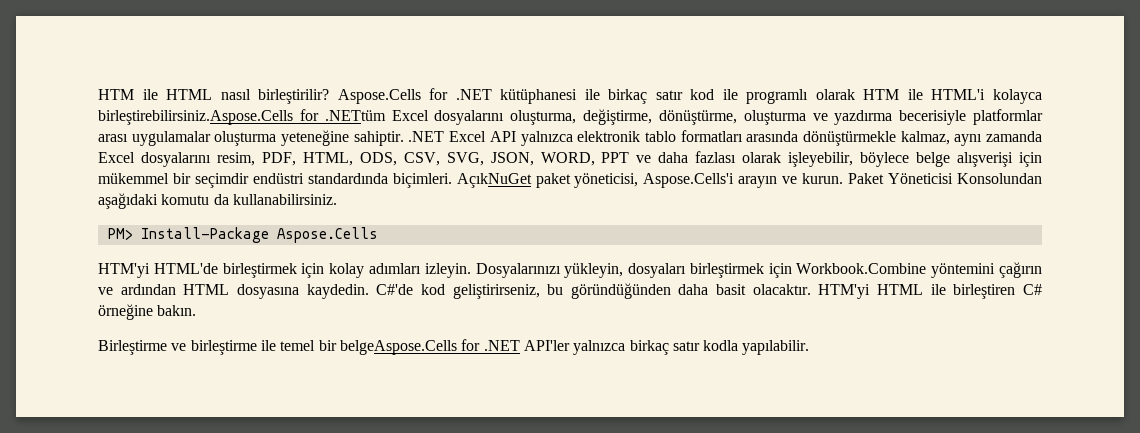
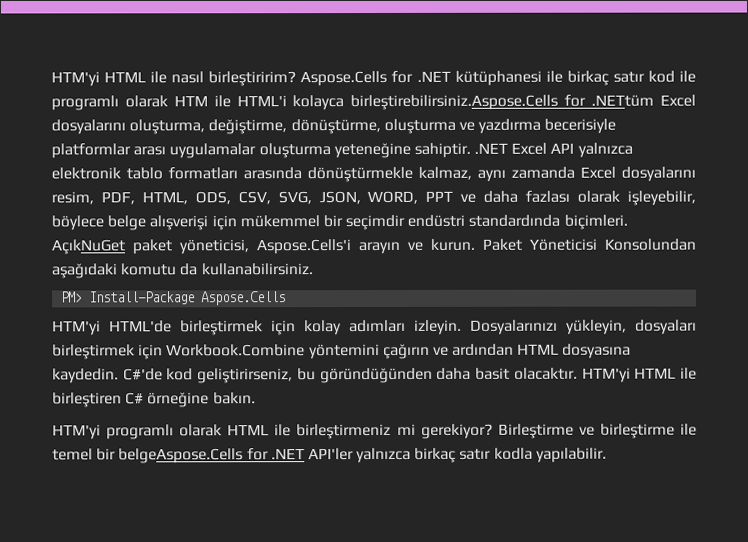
[98,89,330,104] HTM ile HTML nasıl birleştirilir? -> [51,71,297,87] HTM'yi HTML ile nasıl birleştiririm?
(197, 310) none -> [52,423,493,440] HTM'yi programlı olarak HTML ile birleştirmeniz mi gerekiyor?

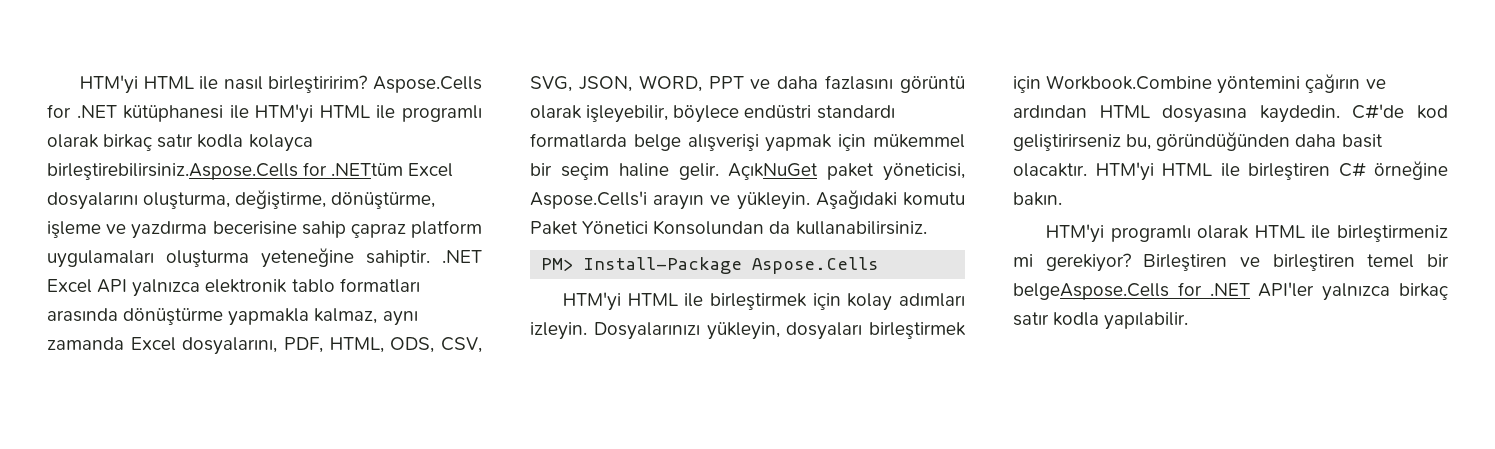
[566,70,697,86] [51,95,287,111] birkaç satır kod ile programlı olarak HTM ile HTML'i -> [255,104,482,123] [47,134,244,151] HTM'yi HTML ile programlı olarak birkaç satır kodla
[383,118,456,134] oluşturma -> [47,221,101,238] işleme
[544,118,617,134] [51,143,257,159] becerisiyle platformlar arası uygulamalar -> [212,220,483,238] [47,250,154,268] becerisine sahip çapraz platform uygulamaları
[307,166,413,183] dönüştürmekle -> [123,308,310,326] dönüştürme yapmakla
[621,166,696,182] [51,191,94,205] dosyalarını resim, -> [182,337,278,355] dosyalarını,
[525,190,571,203] fazlası -> [825,75,966,93] fazlasını görüntü
(104, 223) none -> [744,105,895,119] [530,133,627,148] endüstri standardı formatlarda
(209, 223) none -> [765,134,833,152] yapmak
[345,214,628,231] seçimdir endüstri standardında biçimleri. -> [560,163,719,180] seçim haline gelir.
[430,238,696,251] [51,263,178,279] kurun. Paket Yöneticisi Konsolundan aşağıdaki komutu -> [736,190,965,210] [530,220,765,235] yükleyin. Aşağıdaki komutu Paket Yönetici Konsolundan
[109,320,172,333] HTML'de -> [627,293,704,307] HTML ile
[197,368,316,384] geliştirirseniz, bu -> [1013,134,1152,151] geliştirirseniz bu,
[497,423,698,439] Birleştirme ve birleştirme ile -> [1143,254,1355,271] Birleştiren ve birleştiren

